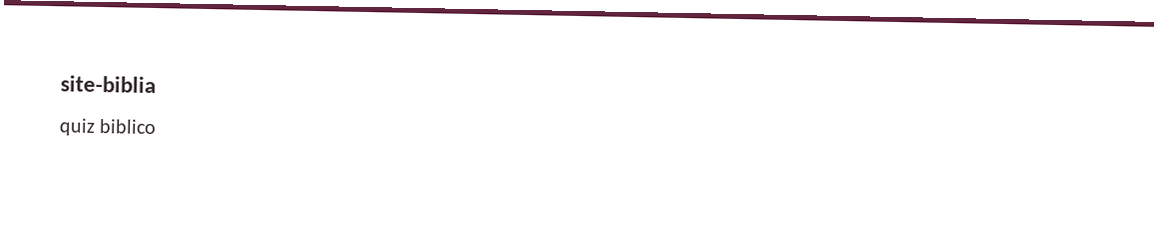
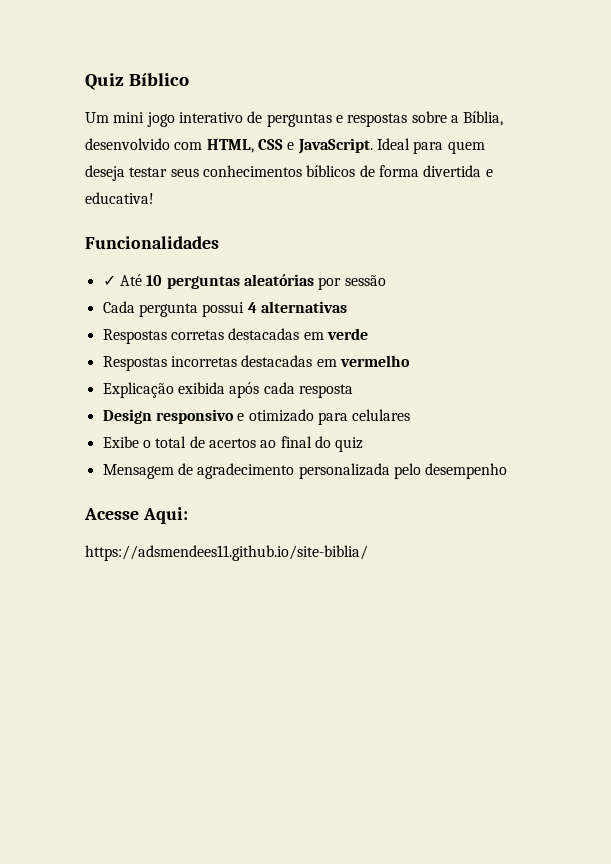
[60,75,156,94] [59,118,157,136] site-biblia // quiz biblico -> [85,73,189,90] [85,111,504,127] [85,138,485,154] [85,165,493,181] [85,192,154,204] [85,236,219,249] [102,274,386,290] [102,301,347,317] [102,328,368,344] [102,355,410,371] [102,382,353,398] [102,409,411,425] [102,436,364,452] [102,463,508,479] [84,507,188,524] [85,545,368,561] Quiz Bíblico // Um mini jogo interativo de perguntas e respostas sobre a Bíblia, desenvolvido com HTML, CSS e JavaScript. Ideal para quem deseja testar seus conhecimentos bíblicos de forma divertida e educativa! // Funcionalidades // ✓ Até 10 perguntas aleatórias por sessão // Cada pergunta possui 4 alternativas // Respostas corretas destacadas em verde // Respostas incorretas destacadas em vermelho // Explicação exibida após cada resposta // Design responsivo e otimizado para celulares // Exibe o total de acertos ao final do quiz // Mensagem de agradecimento personalizada pelo desempenho // Acesse Aqui: // https://adsmendees11.github.io/site-biblia/

